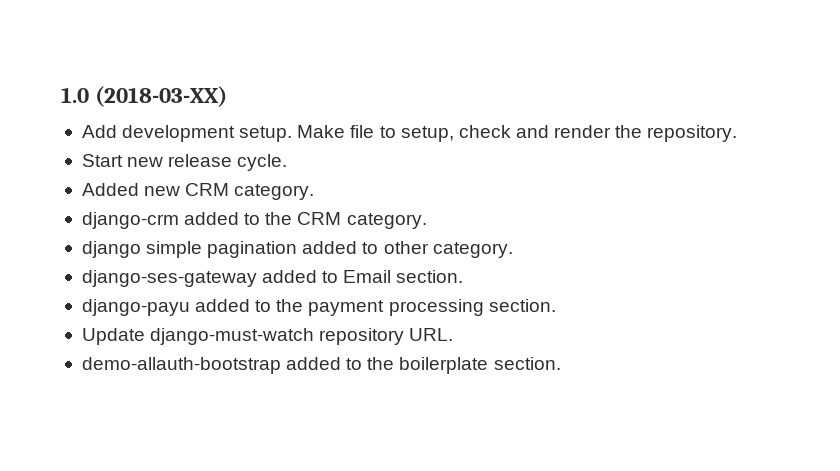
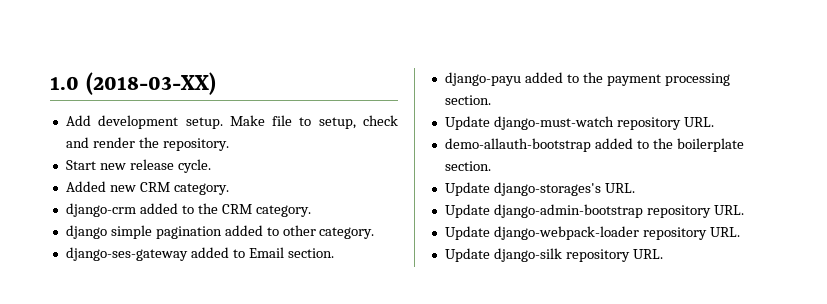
(561, 363) none -> [444,182,635,196] [444,204,744,218] [444,226,740,240] [444,248,663,262] // Update django-storages's URL. // Update django-admin-bootstrap repository URL. // Update django-webpack-loader repository URL. // Update django-silk repository URL.

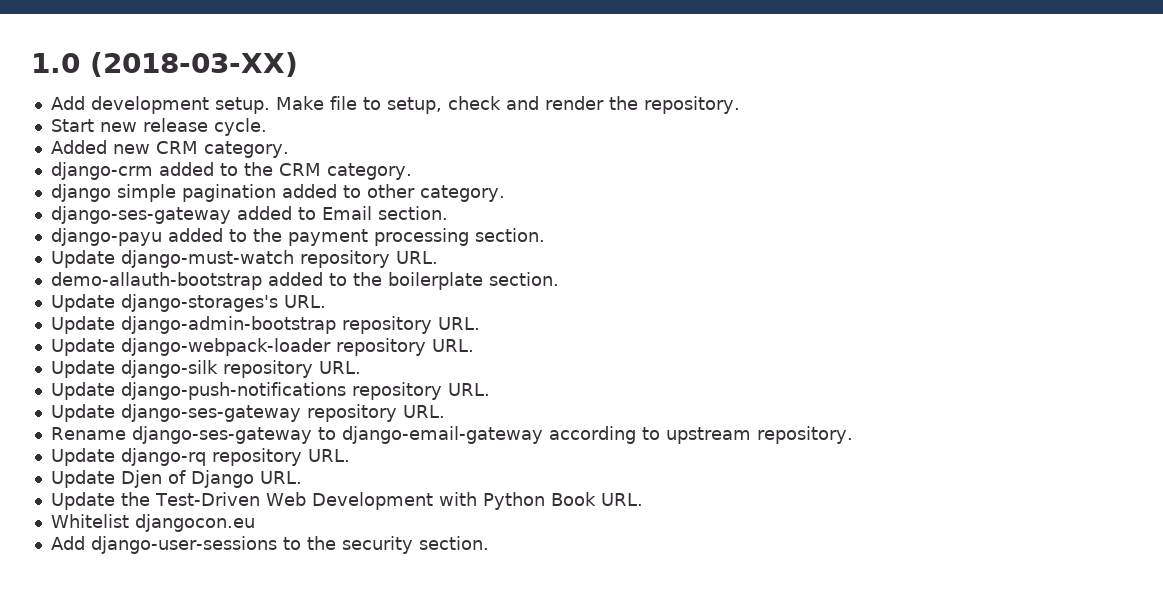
(663, 254) none -> [50,382,490,400] [50,404,445,422] [50,426,853,444] [50,448,350,466] [50,470,302,488] [50,492,643,510] [50,514,255,532] [50,536,489,554] // Update django-push-notifications repository URL. // Update django-ses-gateway repository URL. // Rename django-ses-gateway to django-email-gateway according to upstream repository. // Update django-rq repository URL. // Update Djen of Django URL. // Update the Test-Driven Web Development with Python Book URL. // Whitelist djangocon.eu // Add django-user-sessions to the security section.

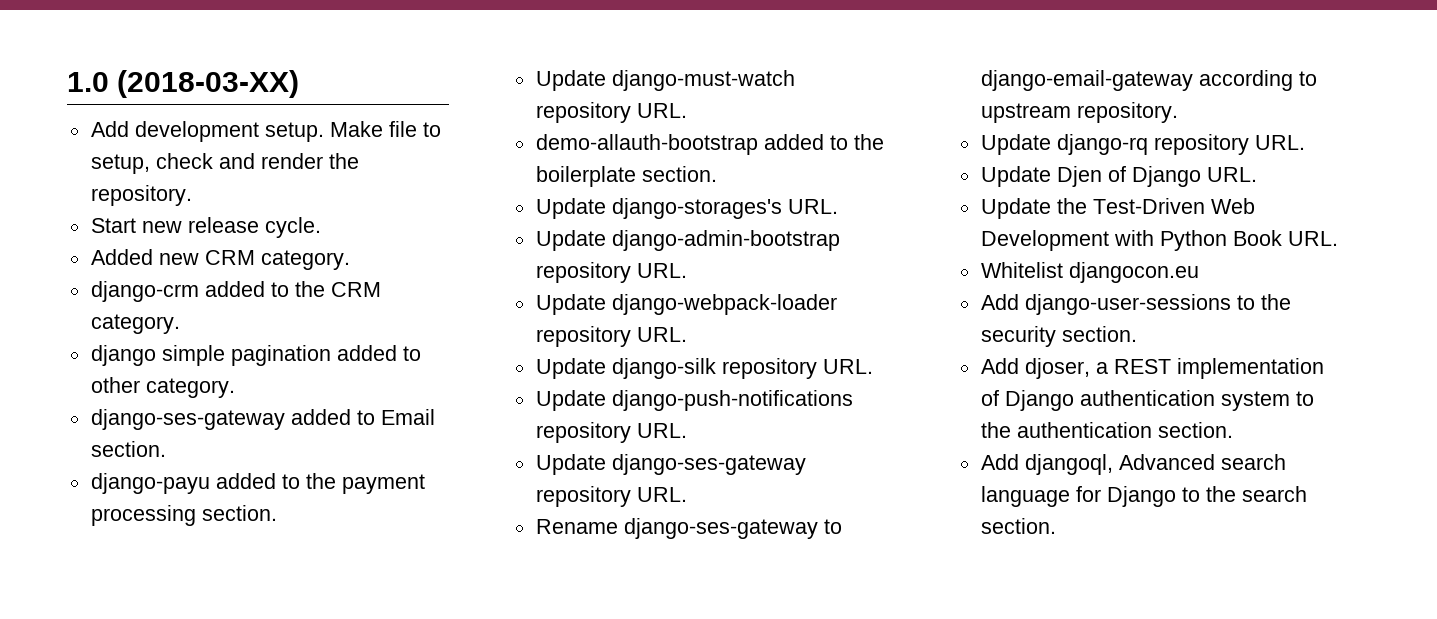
(489, 543) none -> [980,358,1324,379] [980,390,1314,411] [980,422,1233,438] [980,454,1286,475] [980,486,1307,507] [980,518,1056,534] // Add djoser, a REST implementation of Django authentication system to the authentication section. // Add djangoql, Advanced search language for Django to the search section.

